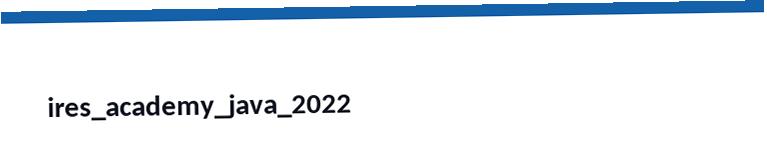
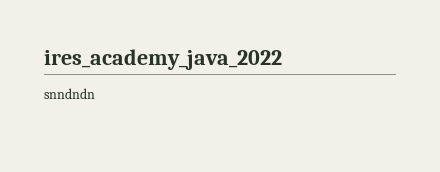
(352, 107) none -> [44,88,95,99] // snndndn

